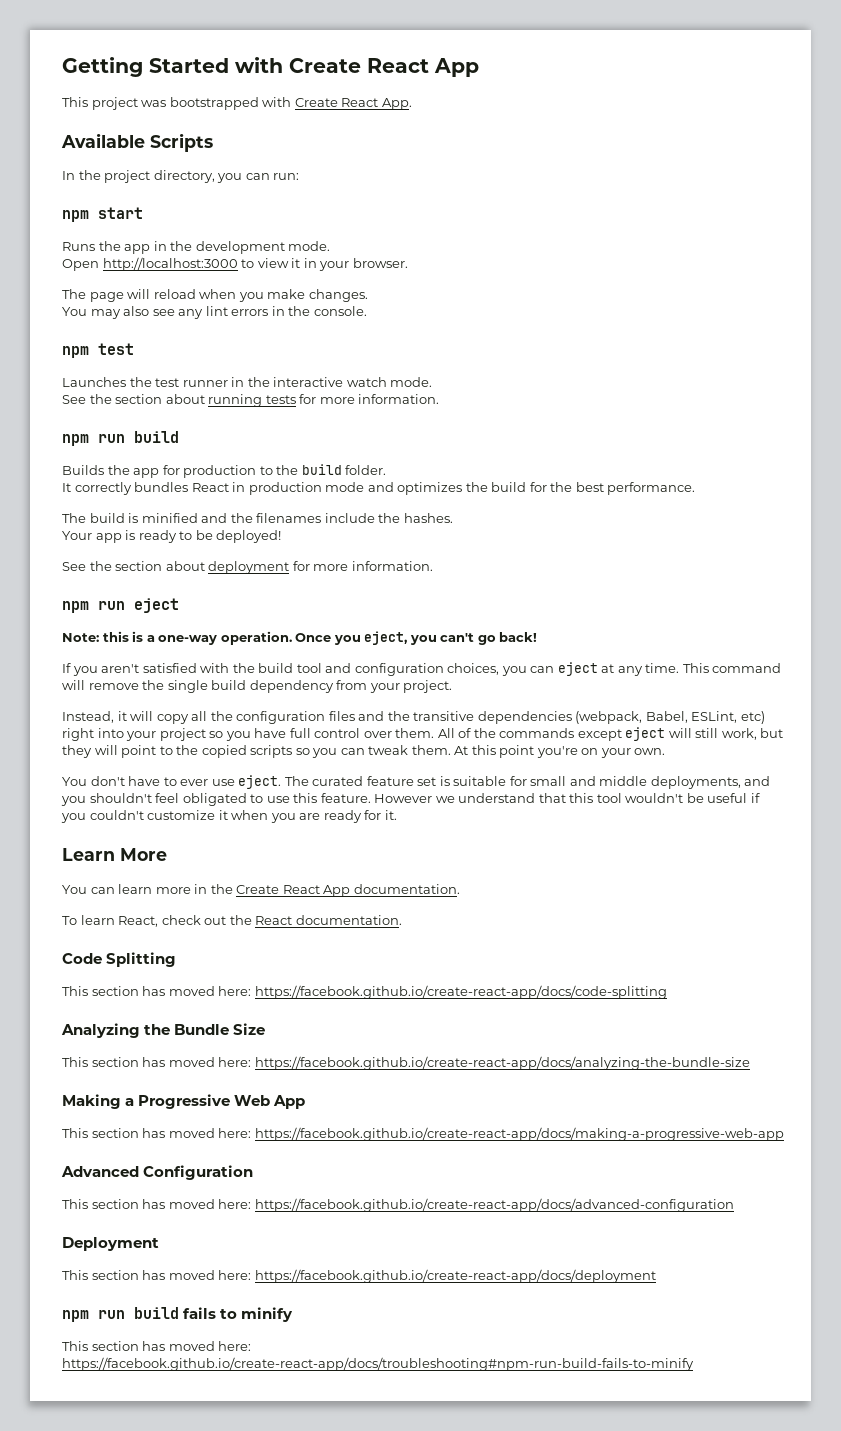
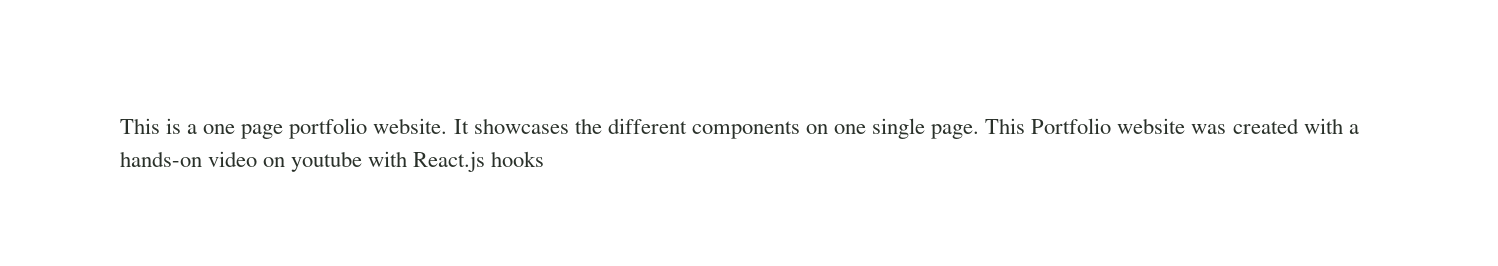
[62,57,479,77] [62,97,412,110] [61,133,213,152] [62,170,300,183] [62,207,143,222] [62,241,331,254] [62,257,408,271] [62,289,368,302] [62,306,367,319] [62,343,134,358] [62,377,433,387] [62,394,440,407] [62,431,179,446] [62,464,387,478] [62,482,696,495] [62,513,453,523] [62,530,282,543] [62,561,433,574] [62,598,179,613] [62,631,538,645] [62,662,782,676] [62,680,453,693] [62,711,765,724] [62,727,784,741] [62,745,666,758] [62,775,771,789] [61,793,760,806] [61,810,397,823] [62,848,167,861] [62,884,460,897] [62,915,402,927] [62,952,177,967] [62,985,667,999] [61,1023,266,1038] [62,1056,750,1070] [62,1094,306,1109] [62,1127,784,1141] [61,1165,254,1180] [62,1198,734,1212] [62,1237,159,1251] [62,1269,656,1283] [62,1307,294,1322] [62,1341,252,1351] [62,1357,694,1371] Getting Started with Create React App // This project was bootstrapped with Create React App. // Available Scripts // In the project directory, you can run: // npm start // Runs the app in the development mode. // Open http://localhost:3000 to view it in your browser. // The page will reload when you make changes. // You may also see any lint errors in the console. // npm test // Launches the test runner in the interactive watch mode. // See the section about running tests for more information. // npm run build // Builds the app for production to the build folder. // It correctly bundles React in production mode and optimizes the build for the best performance. // The build is minified and the filenames include the hashes. // Your app is ready to be deployed! // See the section about deployment for more information. // npm run eject // Note: this is a one-way operation. Once you eject, you can't go back! // If you aren't satisfied with the build tool and configuration choices, you can eject at any time. This command will remove the single build dependency from your project. // Instead, it will copy all the configuration files and the transitive dependencies (webpack, Babel, ESLint, etc) right into your project so you have full control over them. All of the commands except eject will still work, but they will point to the copied scripts so you can tweak them. At this point you're on your own. // You don't have to ever use eject. The curated feature set is suitable for small and middle deployments, and you shouldn't feel obligated to use this feature. However we understand that this tool wouldn't be useful if you couldn't customize it when you are ready for it. // Learn More // You can learn more in the Create React App documentation. // To learn React, check out the React documentation. // Code Splitting // This section has moved here: https://facebook.github.io/create-react-app/docs/code-splitting // Analyzing the Bundle Size // This section has moved here: https://facebook.github.io/create-react-app/docs/analyzing-the-bundle-size // Making a Progressive Web App // This section has moved here: https://facebook.github.io/create-react-app/docs/making-a-progressive-web-app // Advanced Configuration // This section has moved here: https://facebook.github.io/create-react-app/docs/advanced-configuration // Deployment // This section has moved here: https://facebook.github.io/create-react-app/docs/deployment // npm run build fails to minify // This section has moved here: https://facebook.github.io/create-react-app/docs/troubleshooting#npm-run-build-fails-to-minify -> [120,118,1359,139] [120,151,545,172] This is a one page portfolio website. It showcases the different components on one single page. This Portfolio website was created with a hands-on video on youtube with React.js hooks

